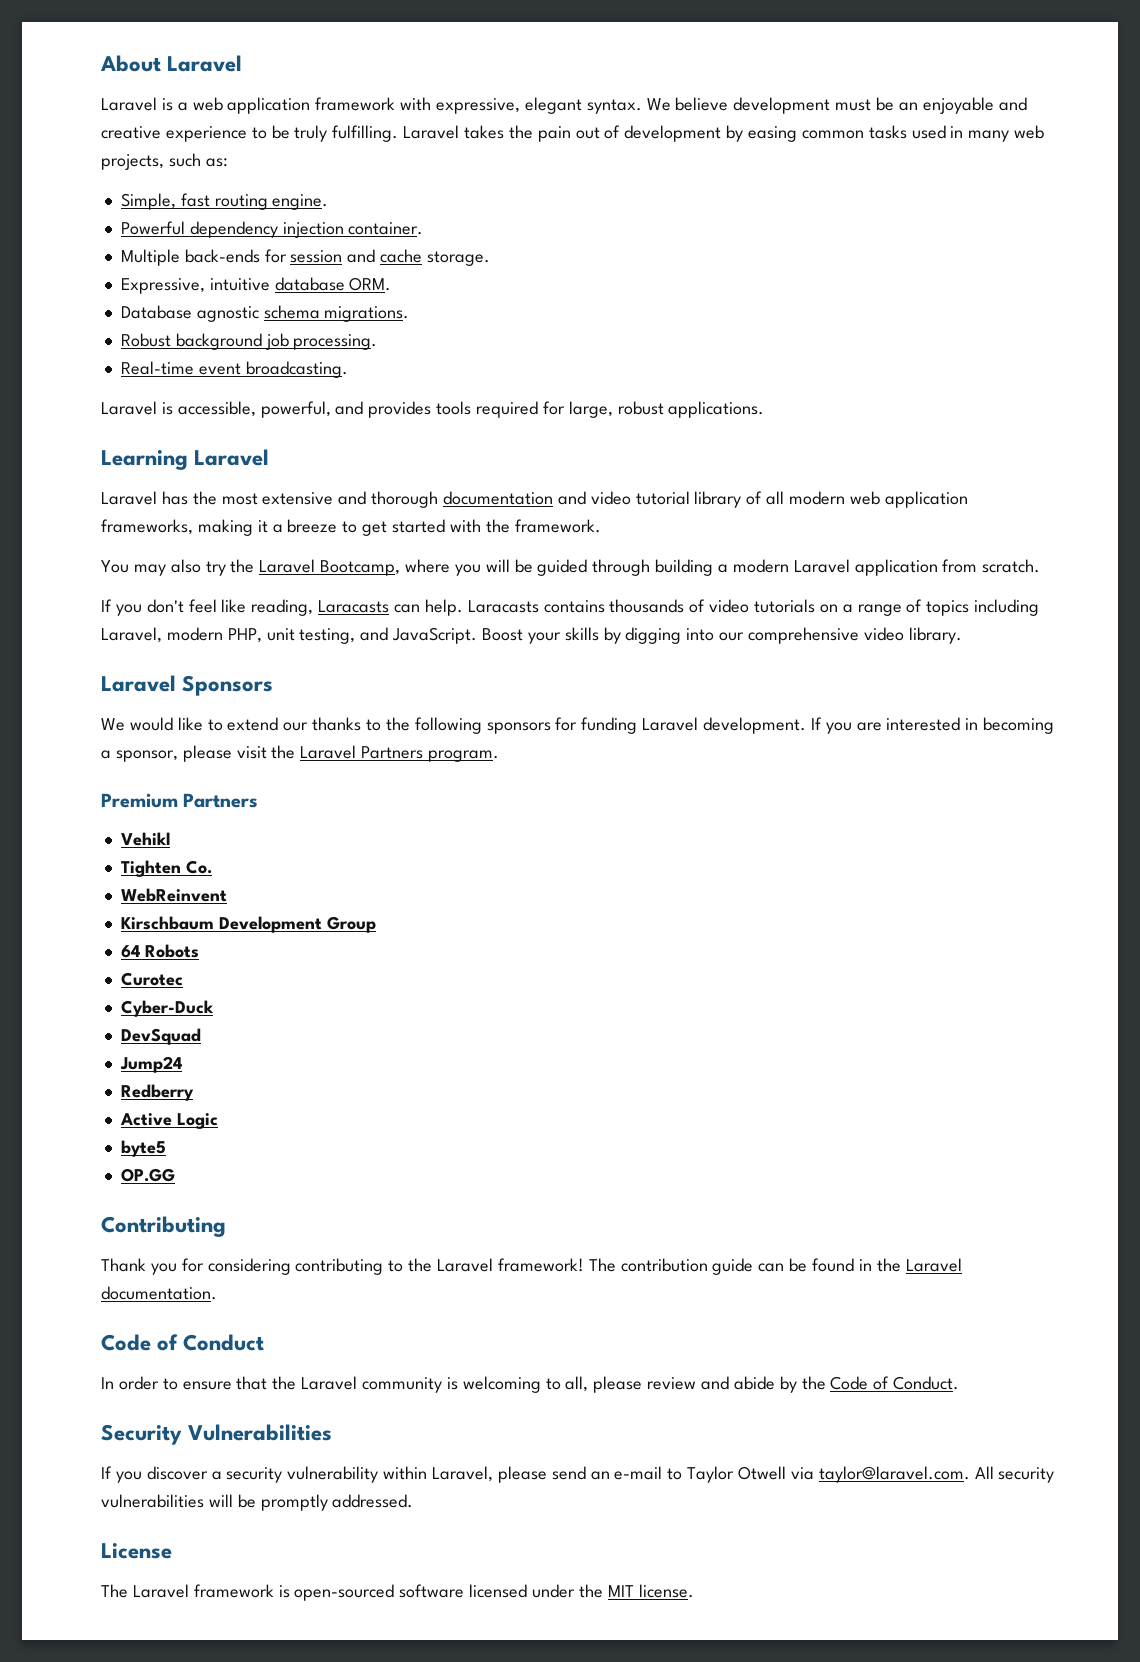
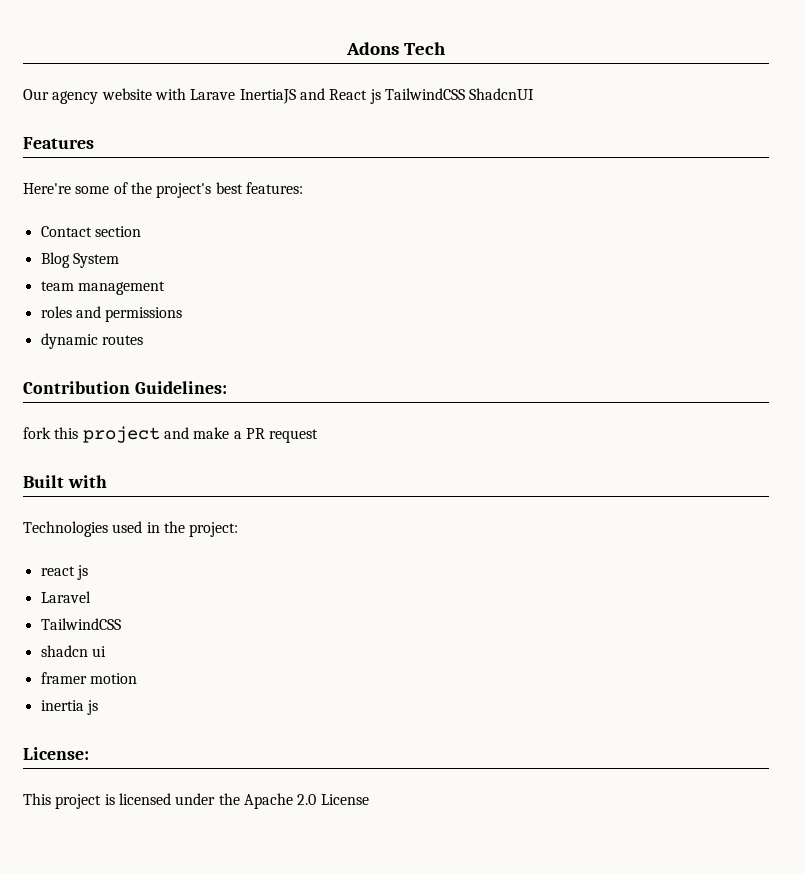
[100,55,243,72] [101,97,1027,114] [101,125,1045,142] [101,153,228,170] [120,193,329,210] [120,221,424,238] [120,249,490,266] [120,277,392,294] [120,305,410,322] [120,333,378,350] [120,361,348,378] [101,401,765,418] [101,449,270,470] [101,491,968,508] [101,519,601,536] [101,559,1041,576] [101,599,1040,616] [101,627,962,644] [101,675,274,696] [101,717,1055,734] [101,745,500,762] [101,793,259,808] [120,832,170,846] [120,860,212,877] [120,888,227,902] [120,916,376,933] [120,944,199,958] [120,972,183,986] [120,1000,214,1017] [120,1028,201,1045] [119,1056,182,1073] [120,1084,194,1101] [119,1113,218,1129] [120,1140,166,1157] [120,1168,175,1182] [101,1216,226,1237] [101,1258,962,1275] [101,1286,217,1300] [101,1334,265,1351] [101,1376,960,1393] [101,1424,333,1445] [101,1466,1055,1483] [101,1494,414,1511] [101,1543,172,1559] [101,1584,694,1601] About Laravel // Laravel is a web application framework with expressive, elegant syntax. We believe development must be an enjoyable and creative experience to be truly fulfilling. Laravel takes the pain out of development by easing common tasks used in many web projects, such as: // Simple, fast routing engine. // Powerful dependency injection container. // Multiple back-ends for session and cache storage. // Expressive, intuitive database ORM. // Database agnostic schema migrations. // Robust background job processing. // Real-time event broadcasting. // Laravel is accessible, powerful, and provides tools required for large, robust applications. // Learning Laravel // Laravel has the most extensive and thorough documentation and video tutorial library of all modern web application frameworks, making it a breeze to get started with the framework. // You may also try the Laravel Bootcamp, where you will be guided through building a modern Laravel application from scratch. // If you don't feel like reading, Laracasts can help. Laracasts contains thousands of video tutorials on a range of topics including Laravel, modern PHP, unit testing, and JavaScript. Boost your skills by digging into our comprehensive video library. // Laravel Sponsors // We would like to extend our thanks to the following sponsors for funding Laravel development. If you are interested in becoming a sponsor, please visit the Laravel Partners program. // Premium Partners // Vehikl // Tighten Co. // WebReinvent // Kirschbaum Development Group // 64 Robots // Curotec // Cyber-Duck // DevSquad // Jump24 // Redberry // Active Logic // byte5 // OP.GG // Contributing // Thank you for considering contributing to the Laravel framework! The contribution guide can be found in the Laravel documentation. // Code of Conduct // In order to ensure that the Laravel community is welcoming to all, please review and abide by the Code of Conduct. // Security Vulnerabilities // If you discover a security vulnerability within Laravel, please send an e-mail to Taylor Otwell via taylor@laravel.com. All security vulnerabilities will be promptly addressed. // License // The Laravel framework is open-sourced software licensed under the MIT license. -> [346,42,446,55] [23,88,535,104] [23,137,94,149] [23,182,303,198] [40,226,141,237] [40,252,119,268] [40,281,165,295] [40,306,183,322] [40,333,143,349] [23,381,227,394] [23,426,319,443] [23,475,107,488] [23,521,239,537] [40,565,88,580] [40,591,91,603] [40,618,121,630] [40,645,106,657] [40,672,137,684] [40,700,98,715] [23,747,89,760] [23,793,369,809] Adons Tech // Our agency website with Larave InertiaJS and React js TailwindCSS ShadcnUI // Features // Here're some of the project's best features: // Contact section // Blog System // team management // roles and permissions // dynamic routes // Contribution Guidelines: // fork this project and make a PR request // Built with // Technologies used in the project: // react js // Laravel // TailwindCSS // shadcn ui // framer motion // inertia js // License: // This project is licensed under the Apache 2.0 License

